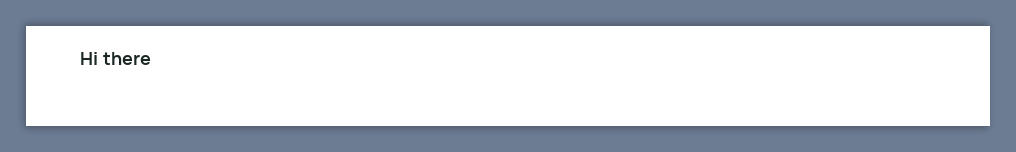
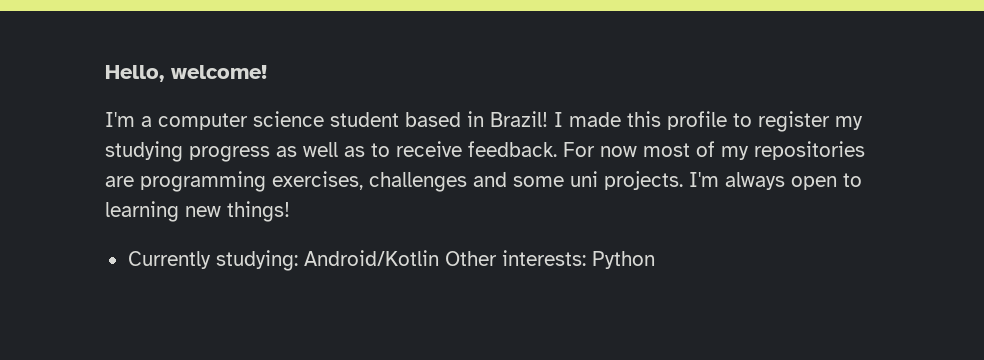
[80,52,151,65] Hi there -> [105,65,267,82] [105,111,863,132] [105,141,865,162] [105,171,862,192] [105,201,290,222] [127,250,655,271] Hello, welcome! // I'm a computer science student based in Brazil! I made this profile to register my studying progress as well as to receive feedback. For now most of my repositories are programming exercises, challenges and some uni projects. I'm always open to learning new things! // Currently studying: Android/Kotlin Other interests: Python

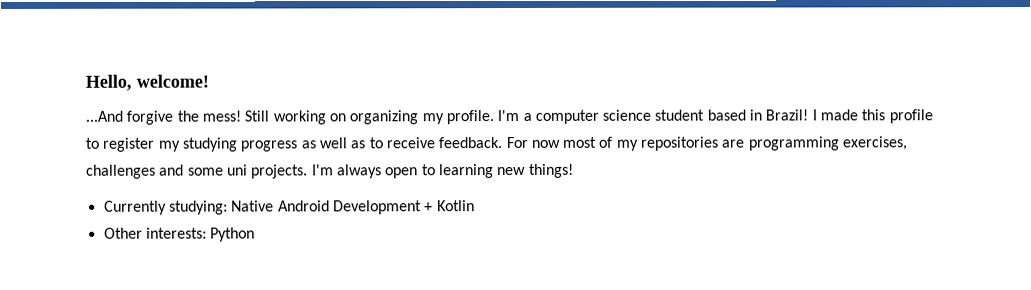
(267, 72) none -> [85,110,494,125] ...And forgive the mess! Still working on organizing my profile.
[303,250,439,266] Android/Kotlin -> [231,200,475,215] Native Android Development + Kotlin //

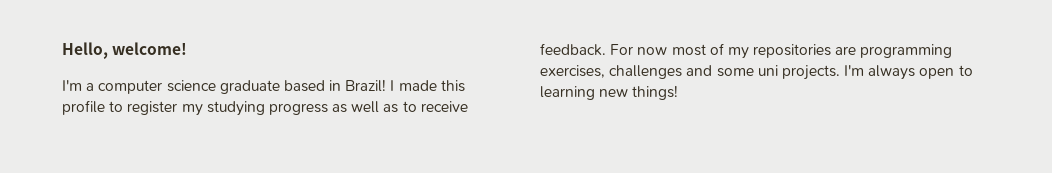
[85,110,494,125] ...And forgive the mess! Still working on organizing my profile. -> (188, 48) none
[654,109,705,121] student -> [219,80,280,94] graduate
[103,200,475,215] [103,227,256,242] // Currently studying: Native Android Development + Kotlin // Other interests: Python -> (679, 92) none

